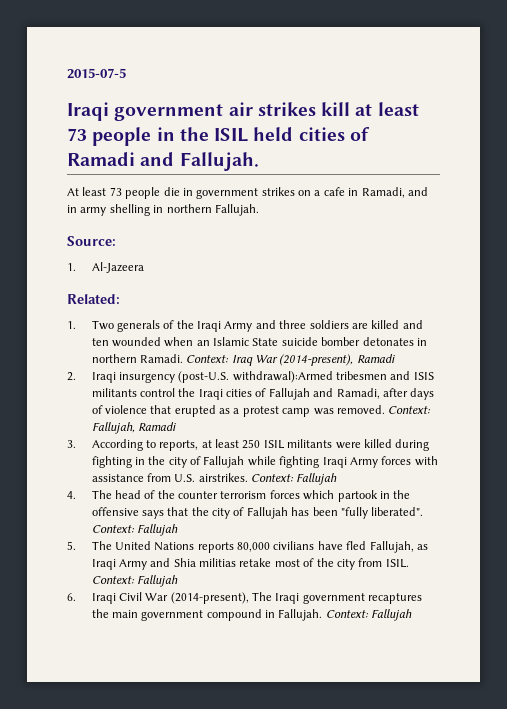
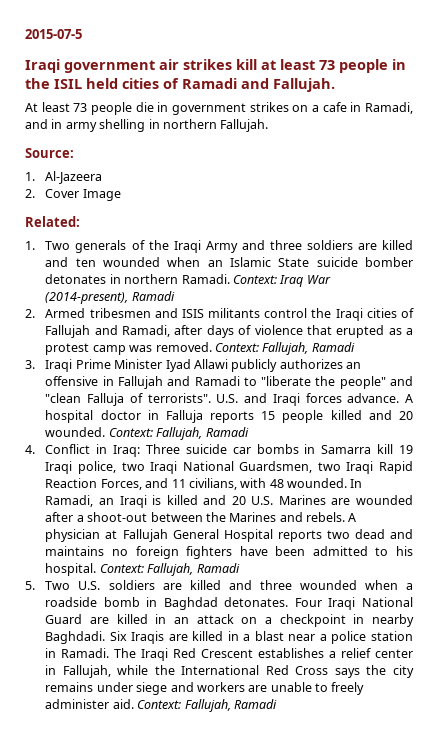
(144, 267) none -> [25,189,121,201] // 2. Cover Image
[91,371,333,383] Iraqi insurgency (post-U.S. withdrawal):Armed -> [45,308,86,318] Armed
[91,439,430,451] [91,456,438,468] [91,473,338,485] [67,490,411,502] [91,507,424,519] [91,524,178,536] [67,541,428,553] [91,558,409,570] [91,575,178,587] [67,592,423,604] [91,609,413,621] According to reports, at least 250 ISIL militants were killed during fighting in the city of Fallujah while fighting Iraqi Army forces with assistance from U.S. airstrikes. Context: Fallujah // 4. The head of the counter terrorism forces which partook in the offensive says that the city of Fallujah has been "fully liberated". Context: Fallujah // 5. The United Nations reports 80,000 civilians have fled Fallujah, as Iraqi Army and Shia militias retake most of the city from ISIL. Context: Fallujah // 6. Iraqi Civil War (2014-present), The Iraqi government recaptures the main government compound in Fallujah. Context: Fallujah -> [45,359,361,372] [45,376,414,389] [45,393,413,406] [45,410,413,423] [45,427,249,440] [25,444,413,457] [45,461,413,474] [45,478,363,490] [45,495,413,508] [45,512,357,522] [45,529,413,542] [45,546,413,559] [45,563,240,576] [25,580,413,590] [45,597,413,610] [45,614,414,627] [45,631,413,644] [45,648,414,661] [45,665,415,678] [45,682,365,695] [45,699,277,712] Iraqi Prime Minister Iyad Allawi publicly authorizes an offensive in Fallujah and Ramadi to "liberate the people" and "clean Falluja of terrorists". U.S. and Iraqi forces advance. A hospital doctor in Falluja reports 15 people killed and 20 wounded. Context: Fallujah, Ramadi // 4. Conflict in Iraq: Three suicide car bombs in Samarra kill 19 Iraqi police, two Iraqi National Guardsmen, two Iraqi Rapid Reaction Forces, and 11 civilians, with 48 wounded. In Ramadi, an Iraqi is killed and 20 U.S. Marines are wounded after a shoot-out between the Marines and rebels. A physician at Fallujah General Hospital reports two dead and maintains no foreign fighters have been admitted to his hospital. Context: Fallujah, Ramadi // 5. Two U.S. soldiers are killed and three wounded when a roadside bomb in Baghdad detonates. Four Iraqi National Guard are killed in an attack on a checkpoint in nearby Baghdadi. Six Iraqis are killed in a blast near a police station in Ramadi. The Iraqi Red Crescent establishes a relief center in Fallujah, while the International Red Cross says the city remains under siege and workers are unable to freely administer aid. Context: Fallujah, Ramadi

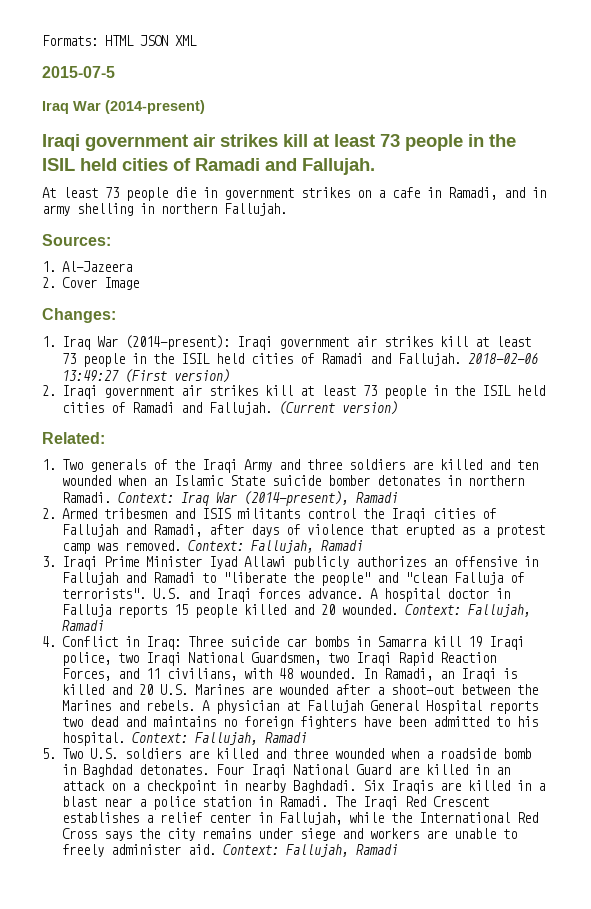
[25,29,82,39] 2015-07-5 -> [42,35,197,46] [42,66,115,78] [42,100,205,114] Formats: HTML JSON XML // 2015-07-5 // Iraq War (2014-present)
[25,148,74,158] Source: -> [42,234,111,246] Sources:
(121, 195) none -> [42,308,116,323] [42,335,531,350] [61,352,538,367] [61,369,230,383] [42,385,545,399] [61,401,398,415] // Changes: // 1. Iraq War (2014-present): Iraqi government air strikes kill at least 73 people in the ISIL held cities of Ramadi and Fallujah. 2018-02-06 13:49:27 (First version) // 2. Iraqi government air strikes kill at least 73 people in the ISIL held cities of Ramadi and Fallujah. (Current version)

